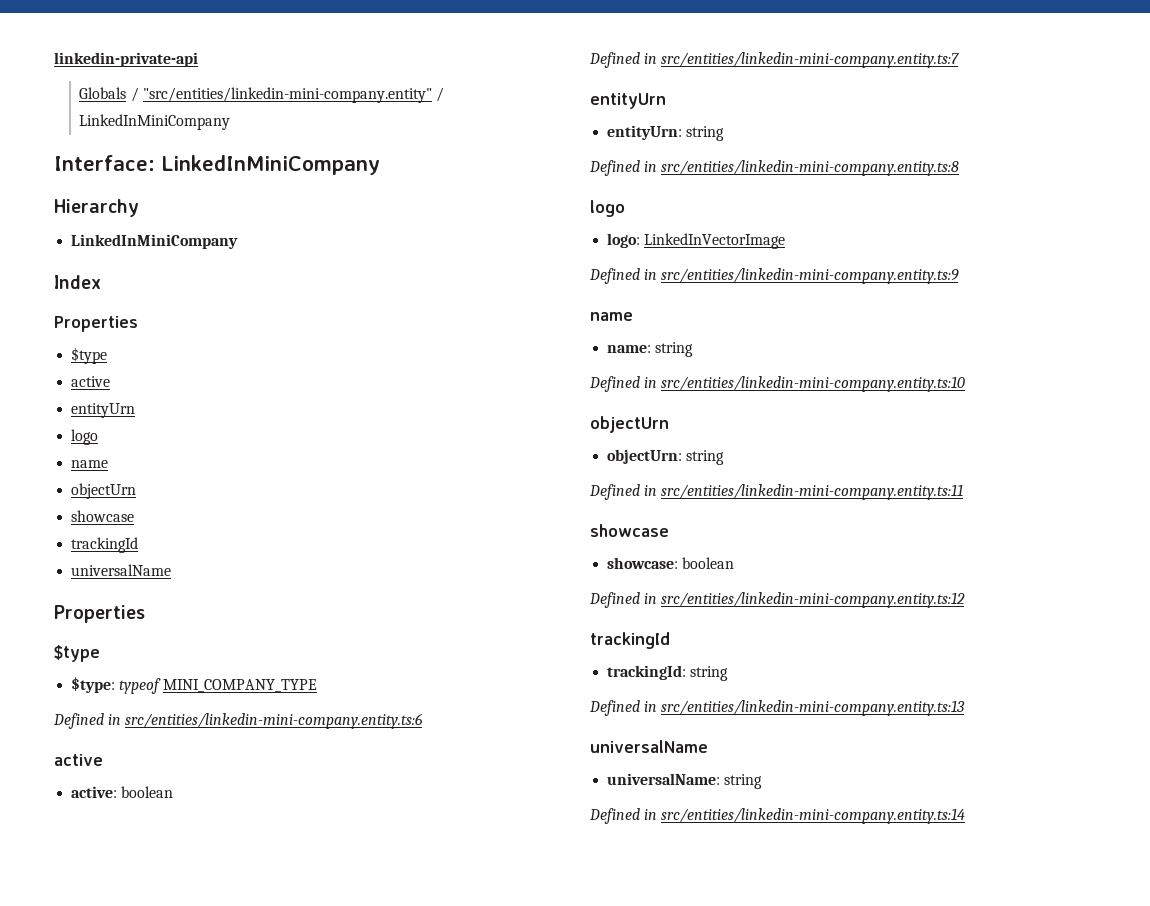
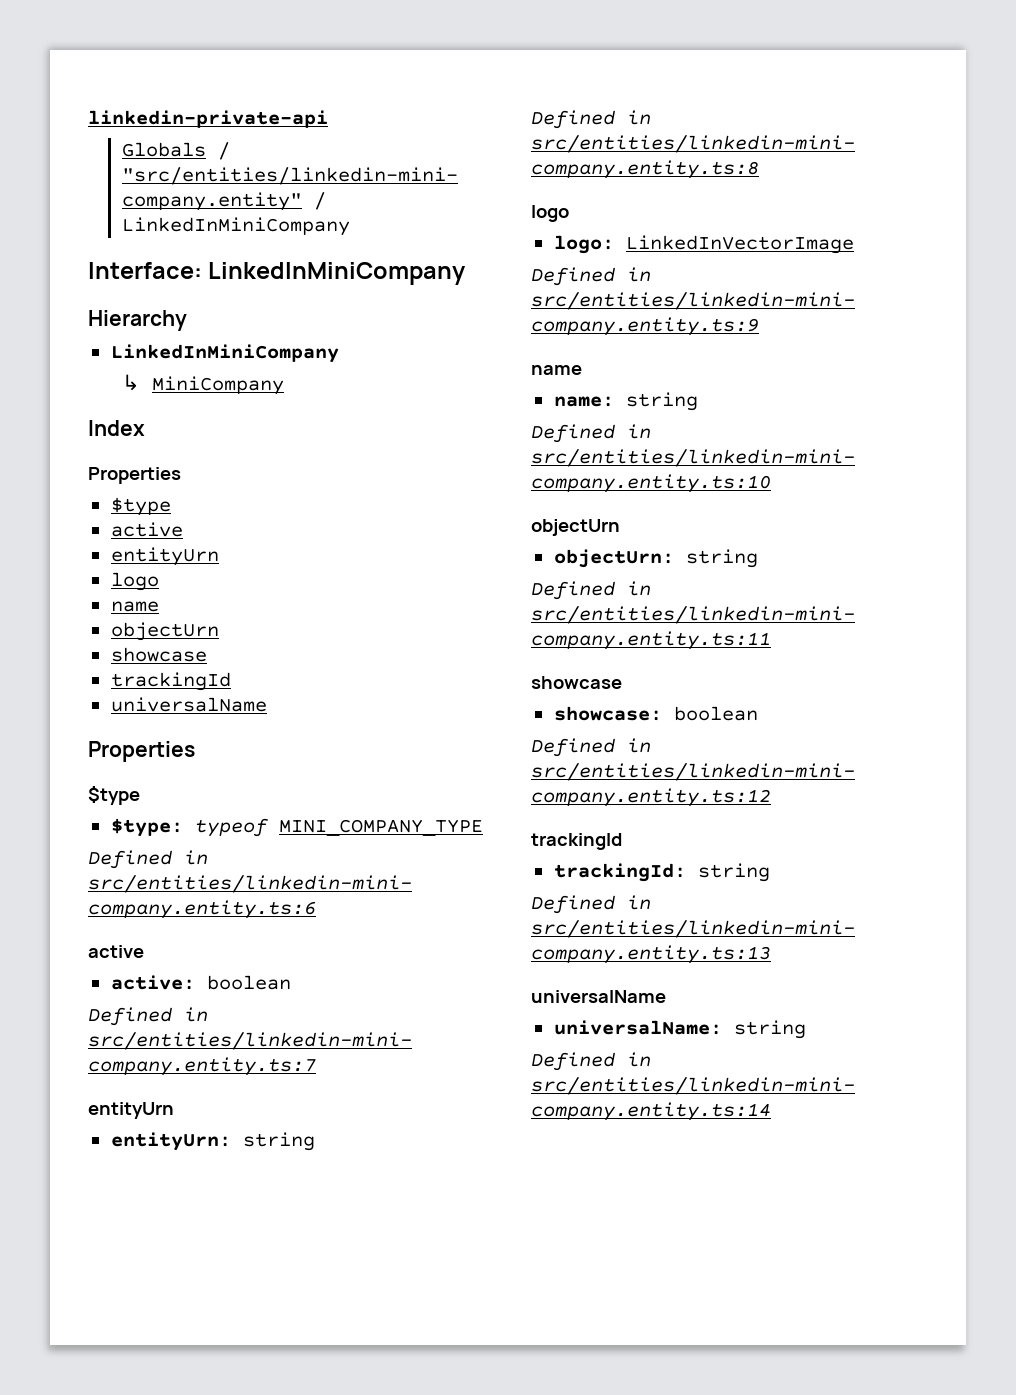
(239, 241) none -> [122,374,285,395] // ↳ MiniCompany

